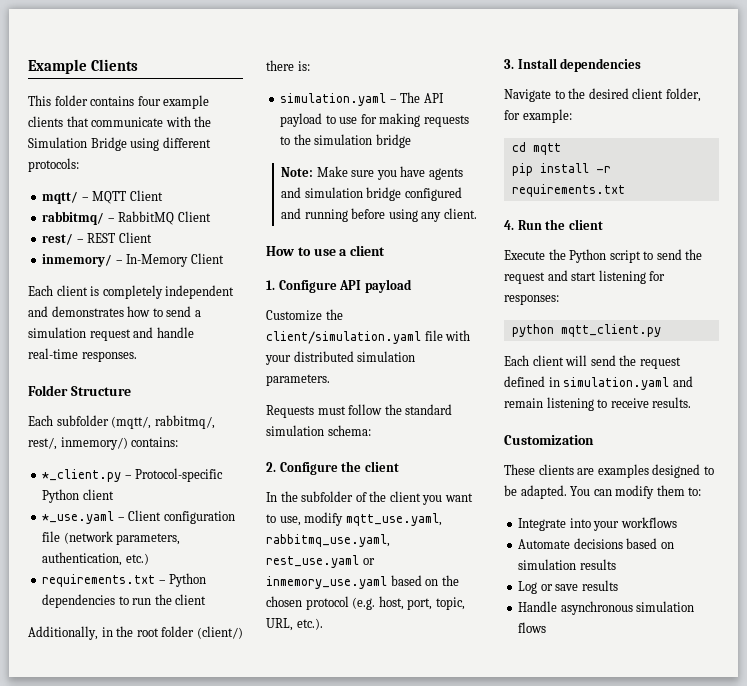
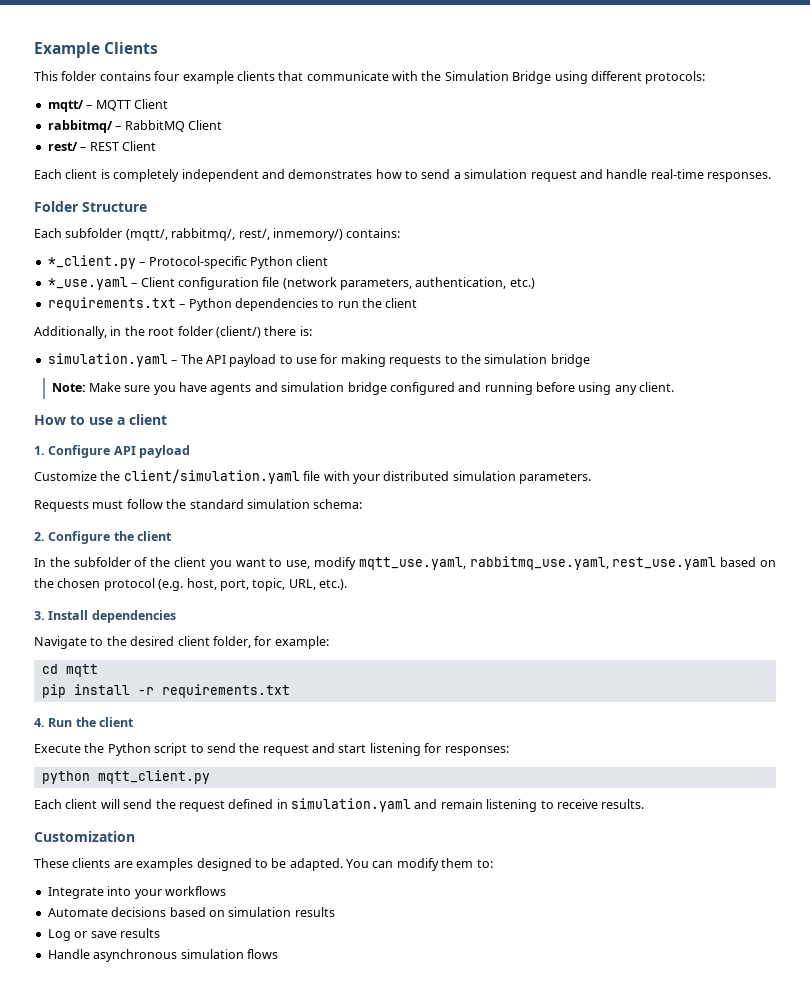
[42,253,224,267] // inmemory/ – In-Memory Client -> (156, 146) none
[362,558,375,565] [266,576,387,589] or inmemory_use.yaml -> (717, 563) none

